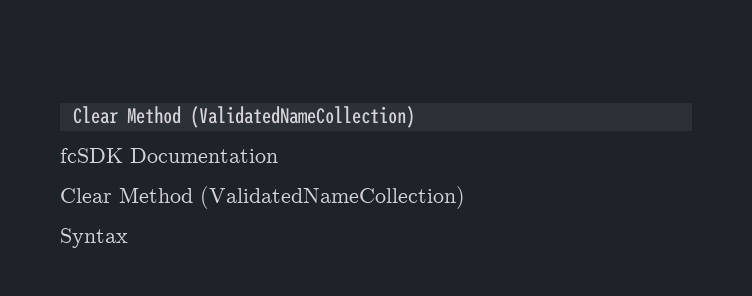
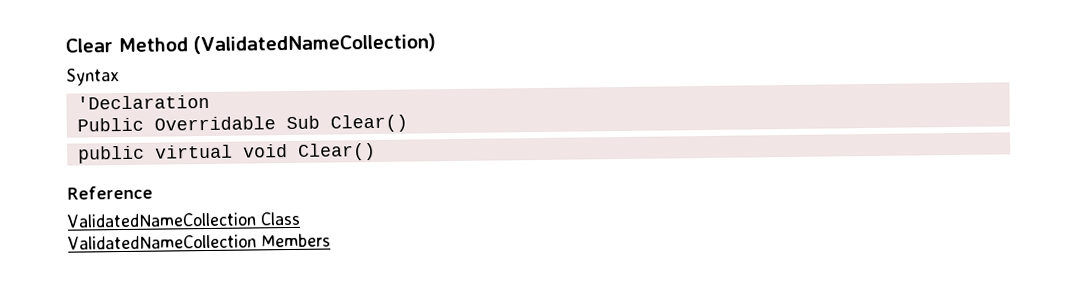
[72,106,415,128] [60,148,278,163] [60,186,465,209] [60,228,128,248] Clear Method (ValidatedNameCollection) // fcSDK Documentation // Clear Method (ValidatedNameCollection) // Syntax -> [65,33,436,55] [66,68,120,86] [76,94,210,110] [76,114,408,133] [77,142,376,164] [67,185,153,200] [67,211,300,228] [68,233,331,250] Clear Method (ValidatedNameCollection) // Syntax // 'Declaration // Public Overridable Sub Clear() // public virtual void Clear() // Reference // ValidatedNameCollection Class // ValidatedNameCollection Members

